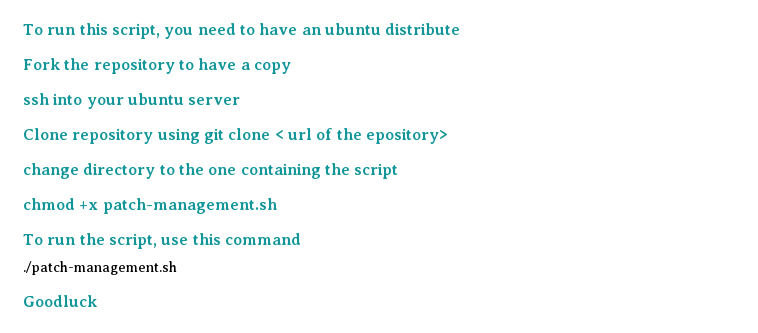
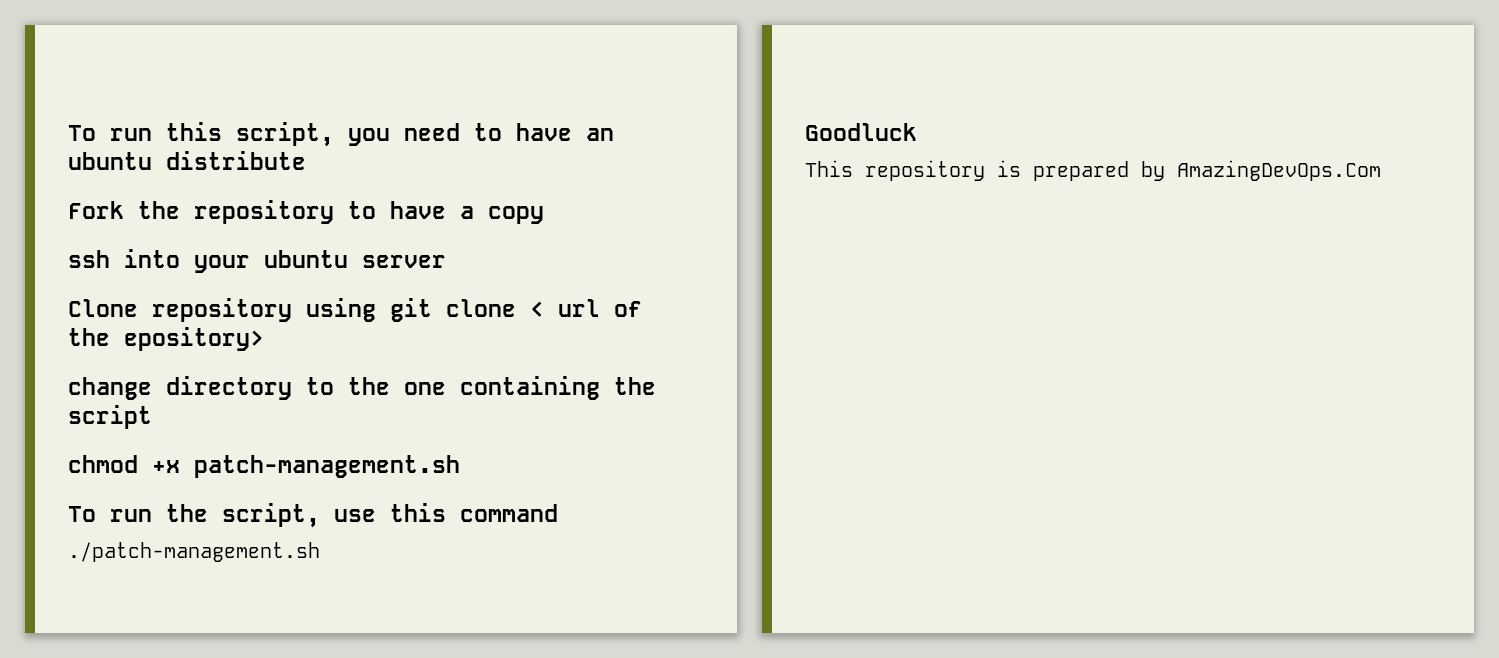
(97, 301) none -> [805,160,1381,181] // This repository is prepared by AmazingDevOps.Com

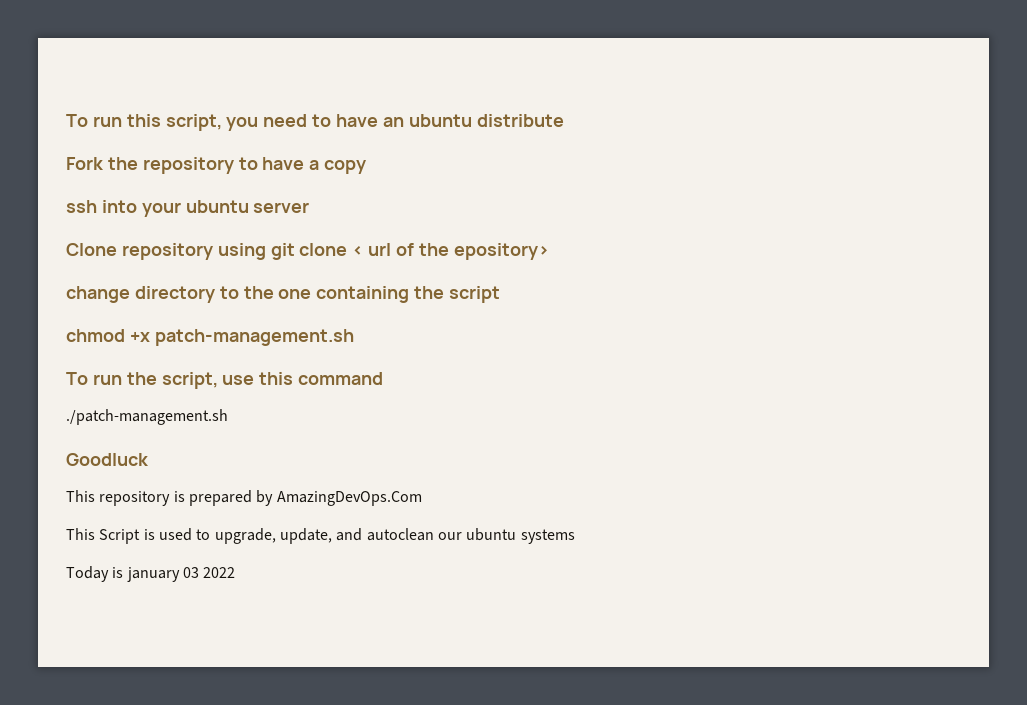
(1381, 170) none -> [66,528,575,544] [66,566,236,582] // This Script is used to upgrade, update, and autoclean our ubuntu systems // Today is january 03 2022

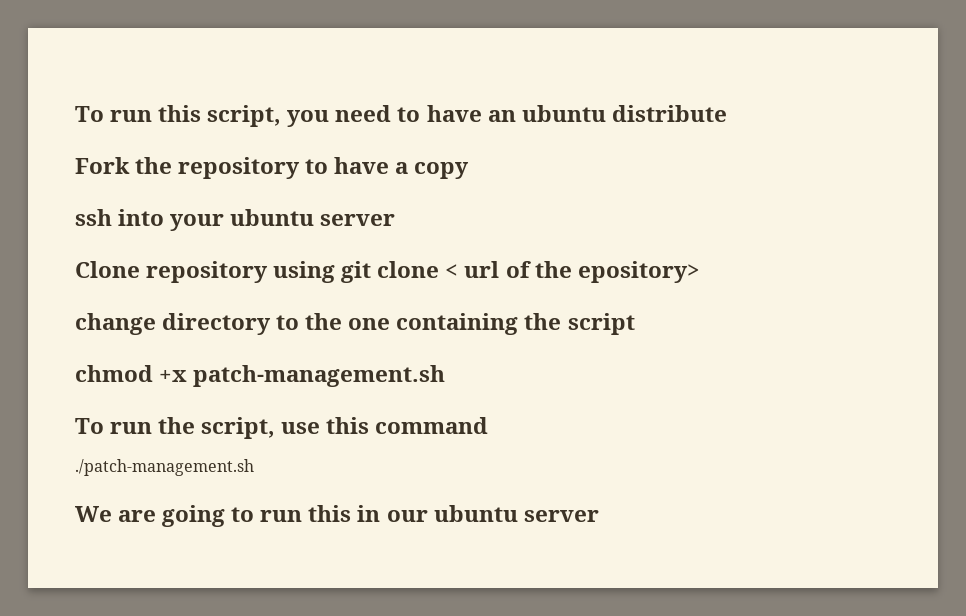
[66,453,149,466] [66,490,422,506] [66,528,575,544] [66,566,236,582] Goodluck // This repository is prepared by AmazingDevOps.Com // This Script is used to upgrade, update, and autoclean our ubuntu systems // Today is january 03 2022 -> [75,505,599,527] We are going to run this in our ubuntu server

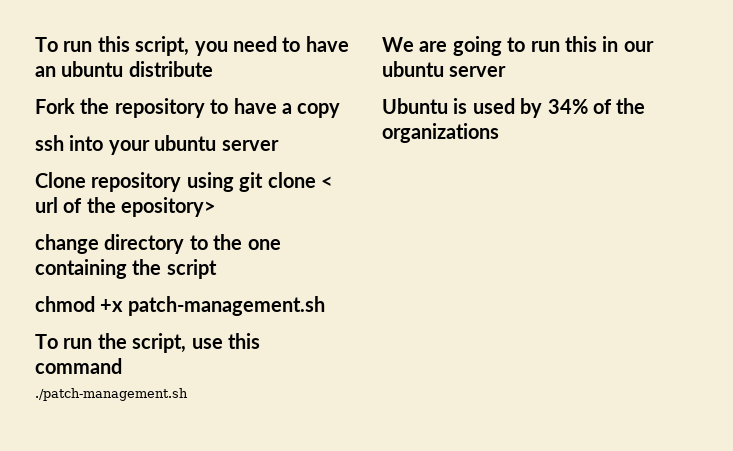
(599, 516) none -> [382,98,646,118] [382,123,499,143] // Ubuntu is used by 34% of the organizations

